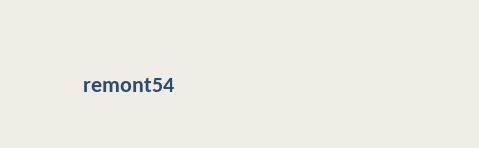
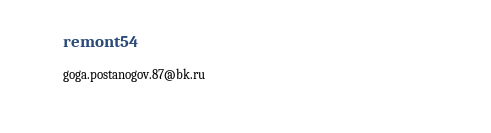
(174, 85) none -> [63,68,205,82] // goga.postanogov.87@bk.ru

